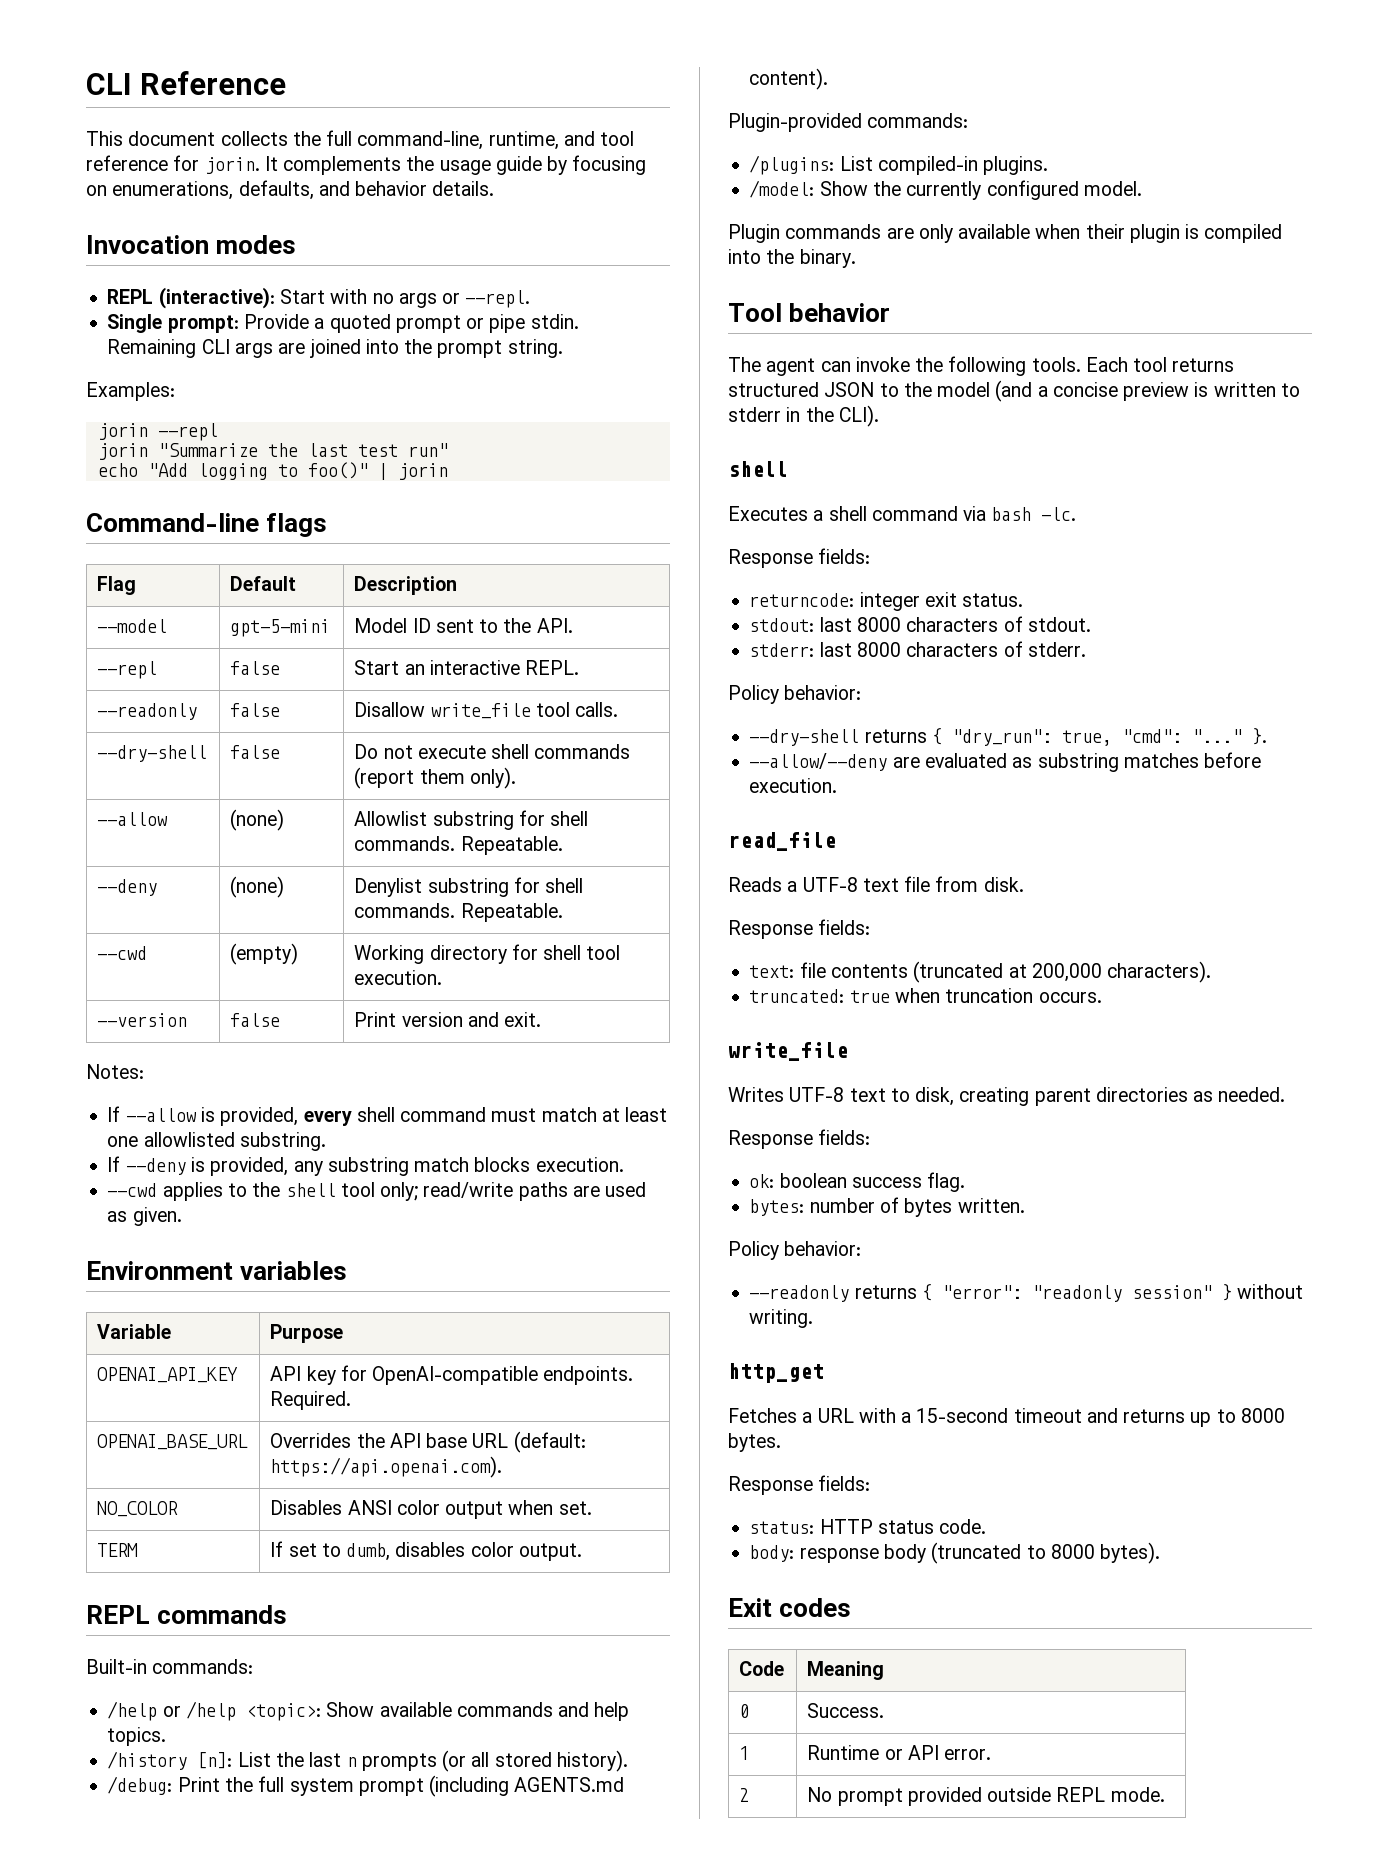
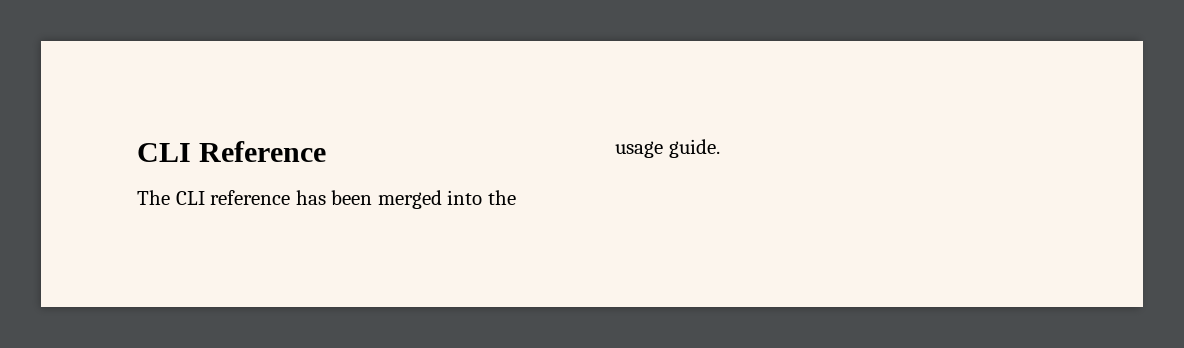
[86,130,635,150] [86,155,647,175] [86,180,495,200] [86,235,297,254] [107,287,531,309] [107,314,579,333] [107,339,563,358] [86,382,175,401] [97,423,218,441] [97,443,448,460] [97,462,448,480] [86,513,328,537] [97,576,137,595] [230,576,297,591] [354,576,458,595] [97,619,168,633] [230,619,331,637] [354,618,573,633] [97,661,158,679] [230,661,281,675] [354,660,580,675] [97,703,198,720] [230,703,281,717] [354,702,619,719] [97,745,208,762] [230,745,281,759] [354,744,631,759] [354,767,516,789] [97,812,169,826] [230,809,285,831] [354,810,589,830] [354,836,563,855] [97,879,158,896] [230,876,285,898] [354,877,584,897] [354,903,563,922] [97,946,148,960] [230,943,299,965] [354,944,621,964] [354,970,443,985] [97,1013,188,1027] [230,1013,281,1027] [354,1012,542,1027] [86,1064,144,1079] [107,1106,668,1126] [107,1132,326,1151] [107,1156,624,1176] [107,1182,647,1201] [107,1207,182,1226] [86,1261,348,1280] [97,1324,172,1339] [270,1324,344,1343] [97,1367,239,1383] [270,1365,634,1385] [270,1391,352,1410] [97,1434,249,1450] [270,1431,586,1453] [270,1456,503,1478] [97,1501,179,1517] [270,1500,592,1519] [97,1543,139,1557] [270,1541,582,1561] [86,1605,288,1624] [86,1659,254,1674] [107,1701,630,1721] [107,1727,167,1746] [107,1750,628,1772] [107,1775,625,1797] [749,68,829,90] [728,113,969,132] [749,155,1049,175] [749,180,1142,200] [728,224,1283,243] [728,249,856,268] [728,303,891,322] [728,356,1235,376] [728,380,1300,402] [728,405,879,427] [728,461,788,477] [728,506,1077,521] [728,548,871,568] [749,592,1024,611] [749,616,1091,632] [749,641,1086,657] [728,685,862,704] [749,728,1267,746] [749,752,1262,772] [749,778,838,793] [728,832,836,851] [728,876,1024,892] [728,919,871,939] [749,961,1212,983] [749,988,1102,1003] [728,1042,848,1061] [728,1087,1286,1106] [728,1129,871,1149] [749,1172,966,1192] [749,1197,1025,1217] [728,1241,862,1260] [749,1284,1304,1302] [749,1309,814,1328] [728,1363,824,1383] [728,1408,1285,1427] [728,1433,781,1452] [728,1475,871,1495] [749,1519,987,1534] [749,1542,1161,1564] [728,1598,852,1617] [739,1661,785,1676] [807,1661,885,1680] [739,1704,750,1718] [807,1703,885,1718] [739,1746,750,1760] [807,1745,992,1760] [739,1788,750,1802] [807,1787,1165,1806] This document collects the full command-line, runtime, and tool reference for jorin. It complements the usage guide by focusing on enumerations, defaults, and behavior details. // Invocation modes // REPL (interactive): Start with no args or --repl. // Single prompt: Provide a quoted prompt or pipe stdin. Remaining CLI args are joined into the prompt string. // Examples: // jorin --repl // jorin "Summarize the last test run" // echo "Add logging to foo()" | jorin // Command-line flags // Flag | Default | Description // --model | gpt-5-mini | Model ID sent to the API. // --repl | false | Start an interactive REPL. // --readonly | false | Disallow write_file tool calls. // --dry-shell | false | Do not execute shell commands (report them only). // --allow | (none) | Allowlist substring for shell commands. Repeatable. // --deny | (none) | Denylist substring for shell commands. Repeatable. // --cwd | (empty) | Working directory for shell tool execution. // --version | false | Print version and exit. // Notes: // If --allow is provided, every shell command must match at least one allowlisted substring. // If --deny is provided, any substring match blocks execution. // --cwd applies to the shell tool only; read/write paths are used as given. // Environment variables // Variable | Purpose // OPENAI_API_KEY | API key for OpenAI-compatible endpoints. Required. // OPENAI_BASE_URL | Overrides the API base URL (default: https://api.openai.com). // NO_COLOR | Disables ANSI color output when set. // TERM | If set to dumb, disables color output. // REPL commands // Built-in commands: // /help or /help <topic>: Show available commands and help topics. // /history [n]: List the last n prompts (or all stored history). // /debug: Print the full system prompt (including AGENTS.md content). // Plugin-provided commands: // /plugins: List compiled-in plugins. // /model: Show the currently configured model. // Plugin commands are only available when their plugin is compiled into the binary. // Tool behavior // The agent can invoke the following tools. Each tool returns structured JSON to the model (and a concise preview is written to stderr in the CLI). // shell // Executes a shell command via bash -lc. // Response fields: // returncode: integer exit status. // stdout: last 8000 characters of stdout. // stderr: last 8000 characters of stderr. // Policy behavior: // --dry-shell returns { "dry_run": true, "cmd": "..." }. // --allow/--deny are evaluated as substring matches before execution. // read_file // Reads a UTF-8 text file from disk. // Response fields: // text: file contents (truncated at 200,000 characters). // truncated: true when truncation occurs. // write_file // Writes UTF-8 text to disk, creating parent directories as needed. // Response fields: // ok: boolean success flag. // bytes: number of bytes written. // Policy behavior: // --readonly returns { "error": "readonly session" } without writing. // http_get // Fetches a URL with a 15-second timeout and returns up to 8000 bytes. // Response fields: // status: HTTP status code. // body: response body (truncated to 8000 bytes). // Exit codes // Code | Meaning // 0 | Success. // 1 | Runtime or API error. // 2 | No prompt provided outside REPL mode. -> [137,190,516,209] [615,139,720,158] The CLI reference has been merged into the usage guide.

